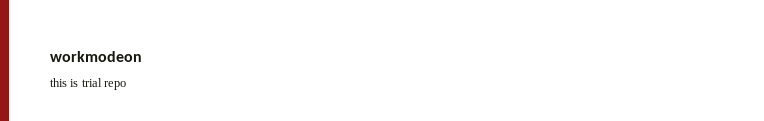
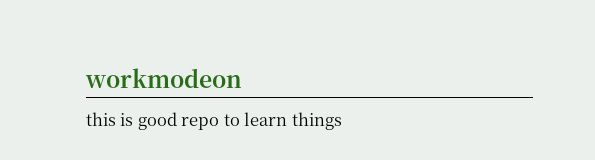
[81,78,127,90] trial repo -> [137,112,342,130] good repo to learn things

